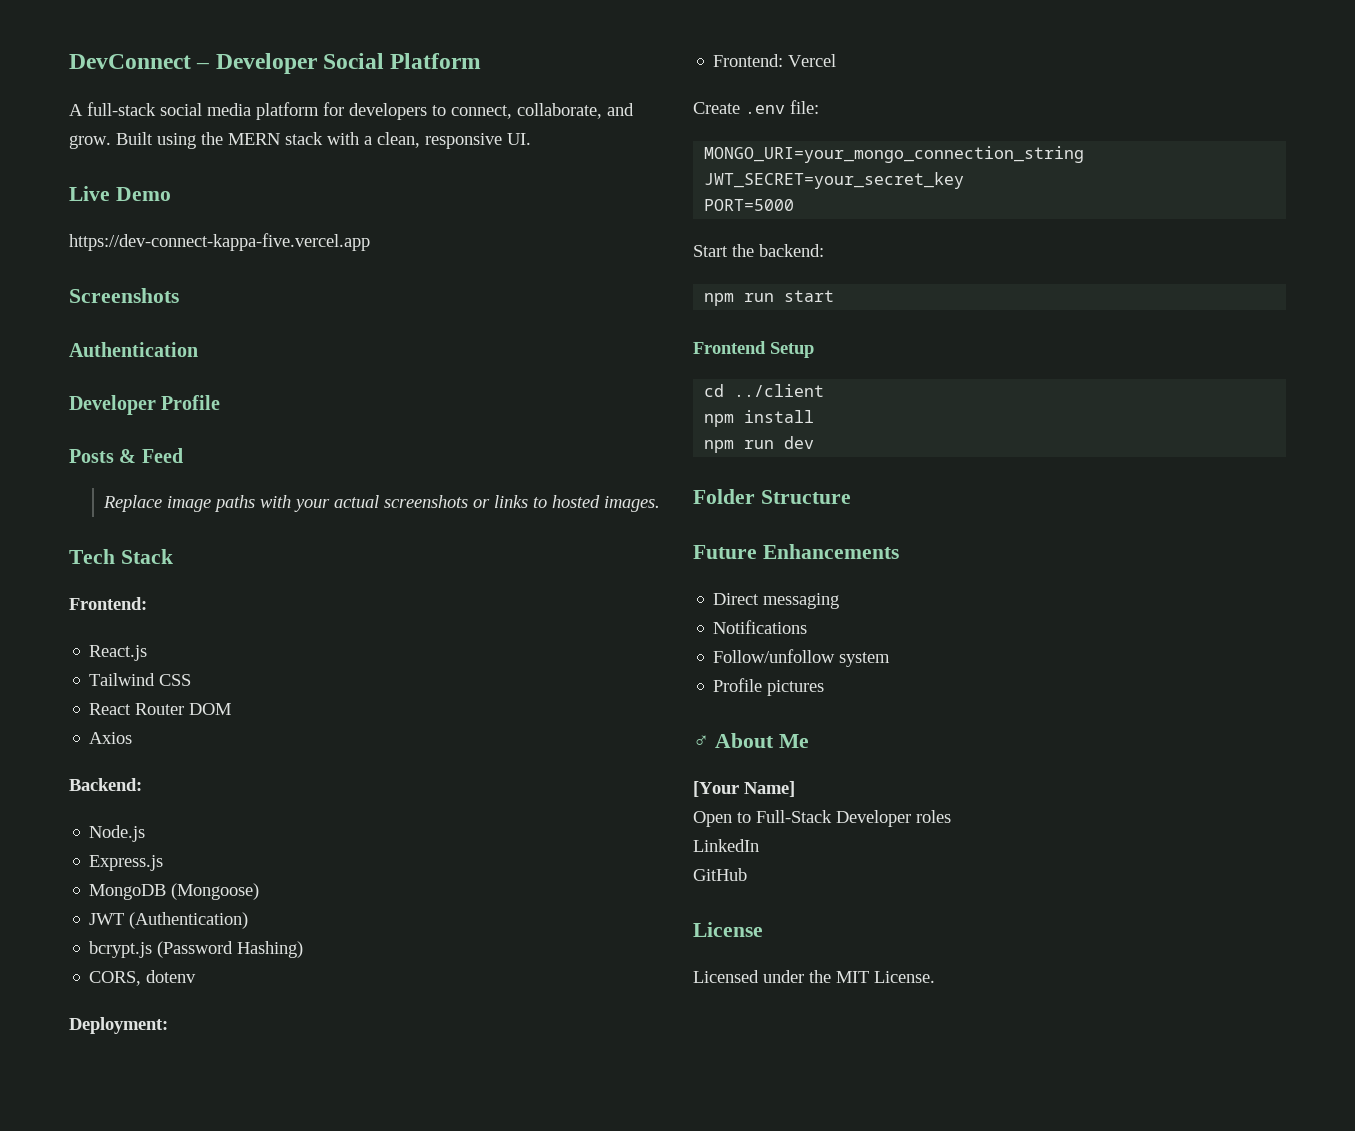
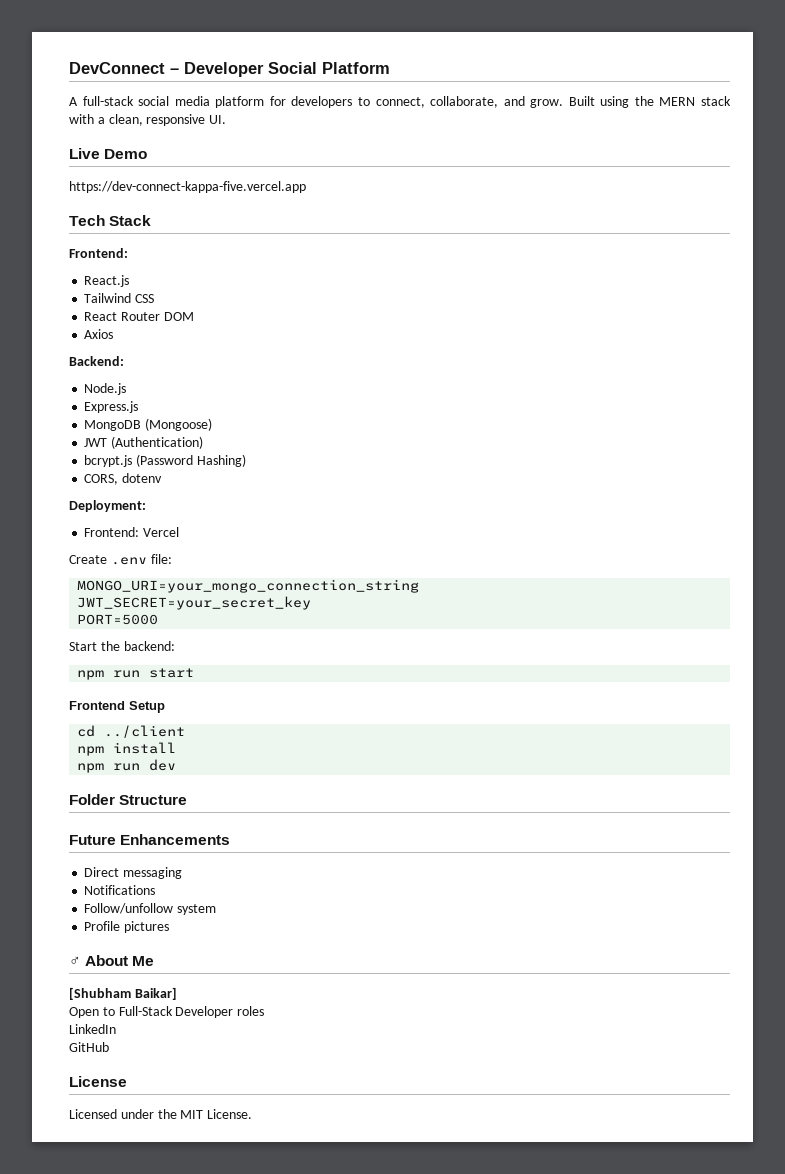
[69,288,179,303] [69,342,198,357] [69,395,221,415] [69,448,183,463] [103,495,661,512] // Screenshots // Authentication // Developer Profile // Posts & Feed // Replace image paths with your actual screenshots or links to hosted images. -> (306, 187) none
[693,781,795,797] [Your Name] -> [69,987,177,1000] [Shubham Baikar]

